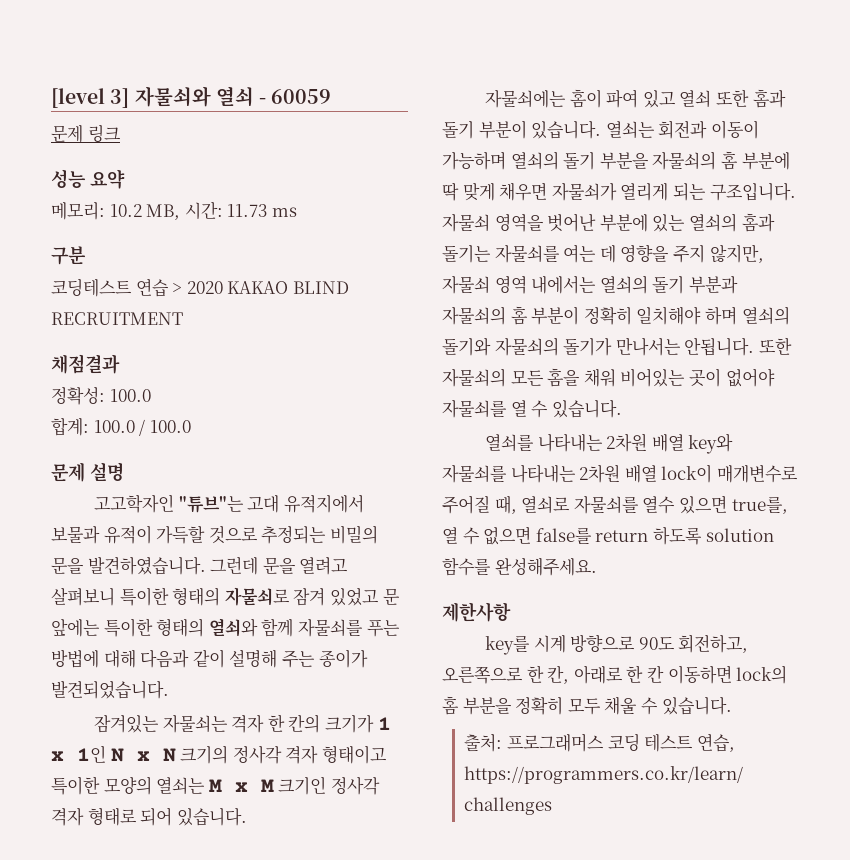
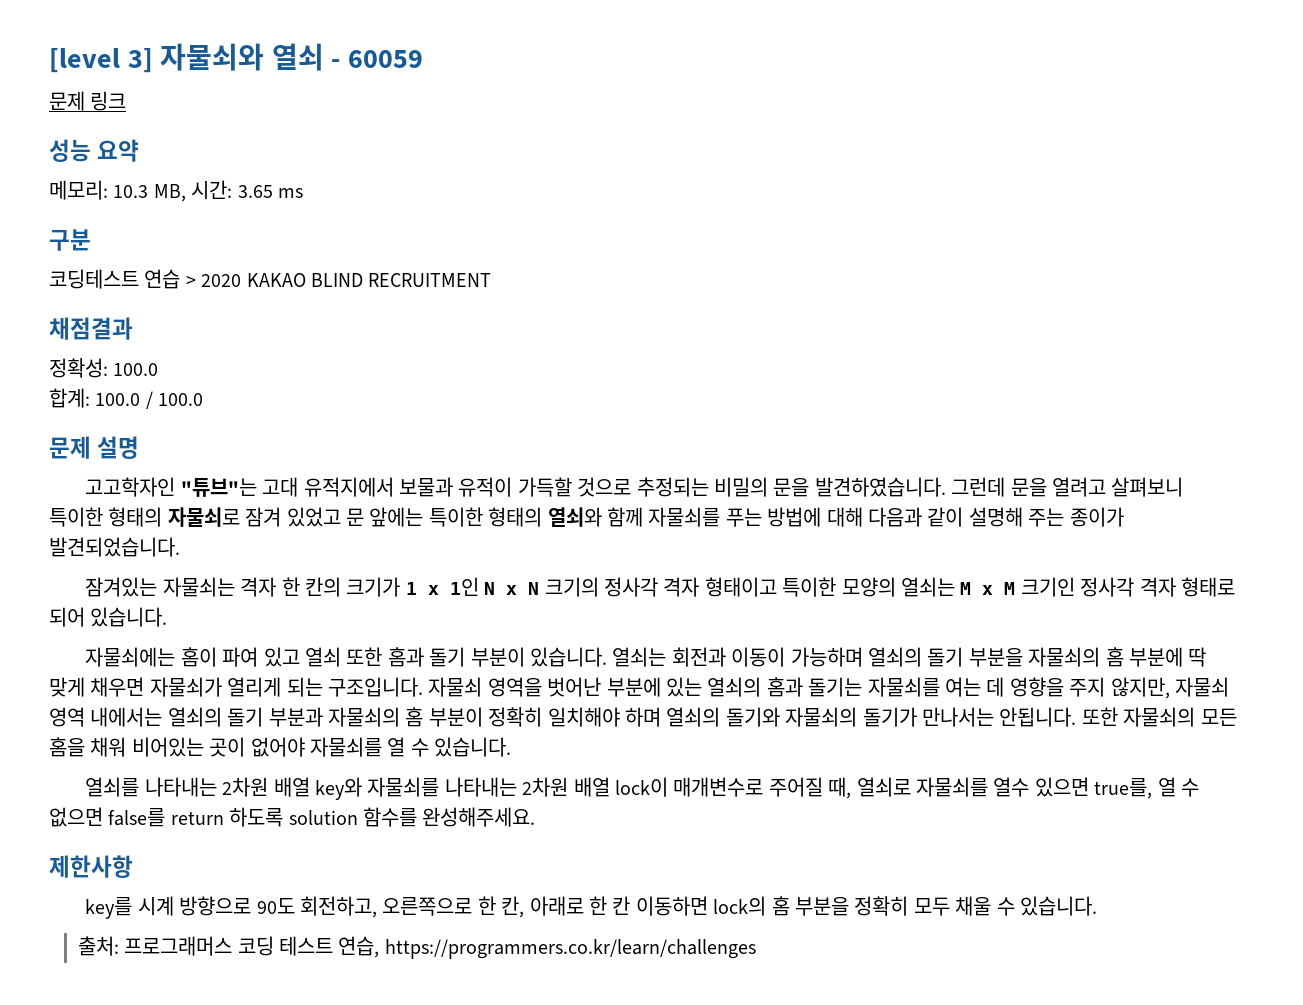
[109,204,142,217] 10.2 -> [113,185,149,198] 10.3
[227,204,268,217] 11.73 -> [237,185,273,198] 3.65

